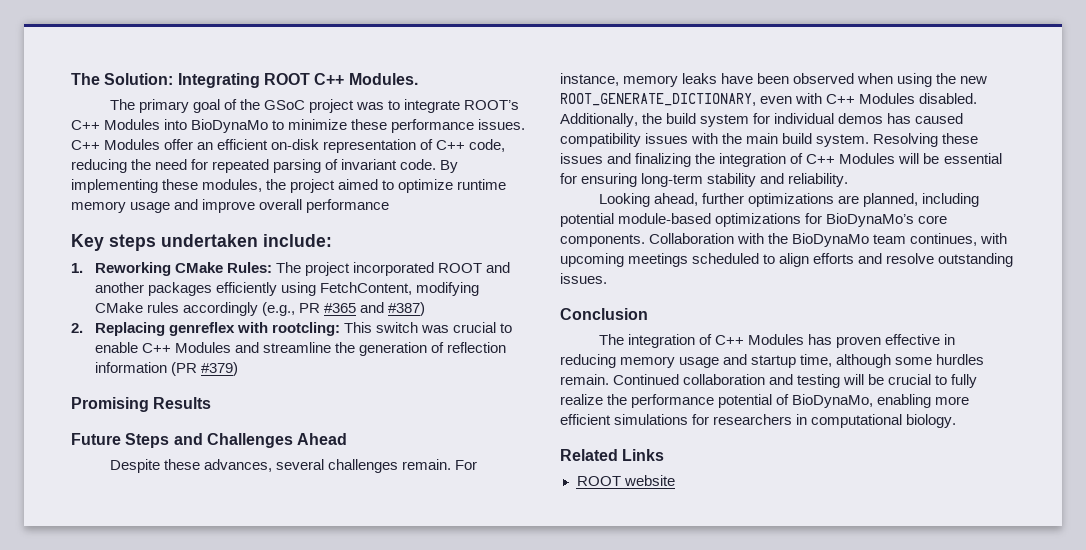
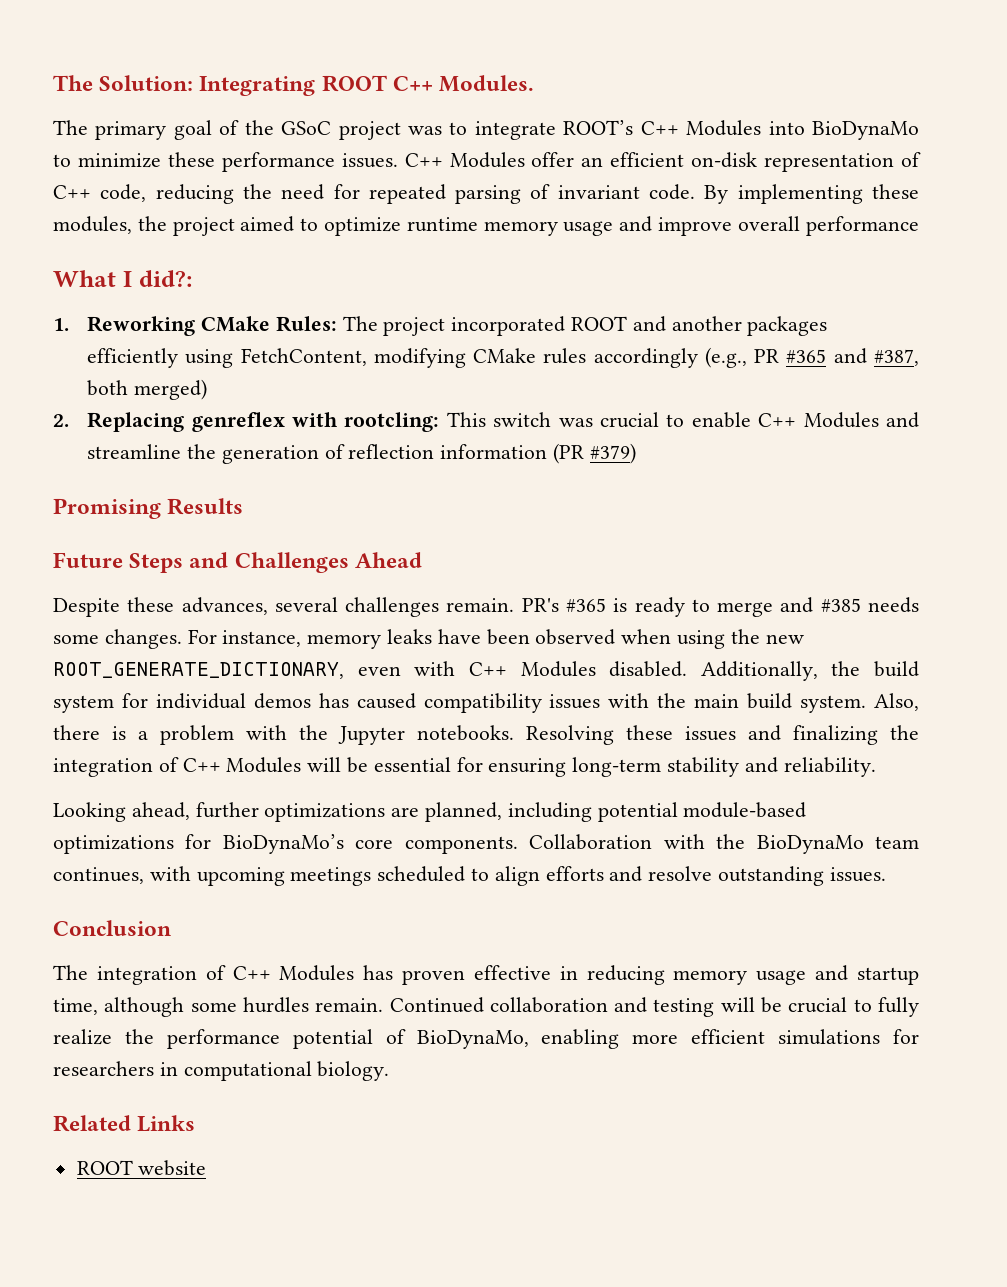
[71,234,332,251] Key steps undertaken include: -> [53,270,192,287] What I did?:
[387,302,425,316] #387) -> [874,349,920,366] [87,379,207,400] #387, both merged)
(451, 464) none -> [521,597,920,617] [53,629,182,649] PR's #365 is ready to merge and #385 needs some changes.
(870, 140) none -> [873,693,919,711] [53,725,514,745] Also, there is a problem with the Jupyter notebooks.

